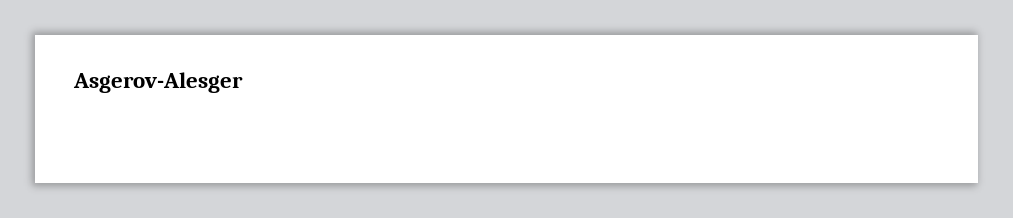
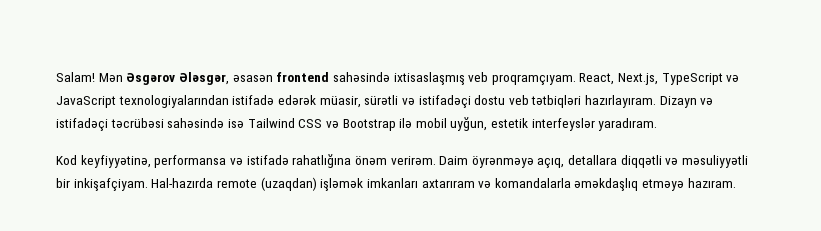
[73,72,243,93] Asgerov-Alesger -> [56,72,740,85] [56,95,714,108] [56,117,658,131] [56,154,749,168] [56,177,736,191] Salam! Mən Əsgərov Ələsgər, əsasən frontend sahəsində ixtisaslaşmış veb proqramçıyam. React, Next.js, TypeScript və JavaScript texnologiyalarından istifadə edərək müasir, sürətli və istifadəçi dostu veb tətbiqləri hazırlayıram. Dizayn və istifadəçi təcrübəsi sahəsində isə Tailwind CSS və Bootstrap ilə mobil uyğun, estetik interfeyslər yaradıram. // Kod keyfiyyətinə, performansa və istifadə rahatlığına önəm verirəm. Daim öyrənməyə açıq, detallara diqqətli və məsuliyyətli bir inkişafçiyam. Hal-hazırda remote (uzaqdan) işləmək imkanları axtarıram və komandalarla əməkdaşlıq etməyə hazıram.

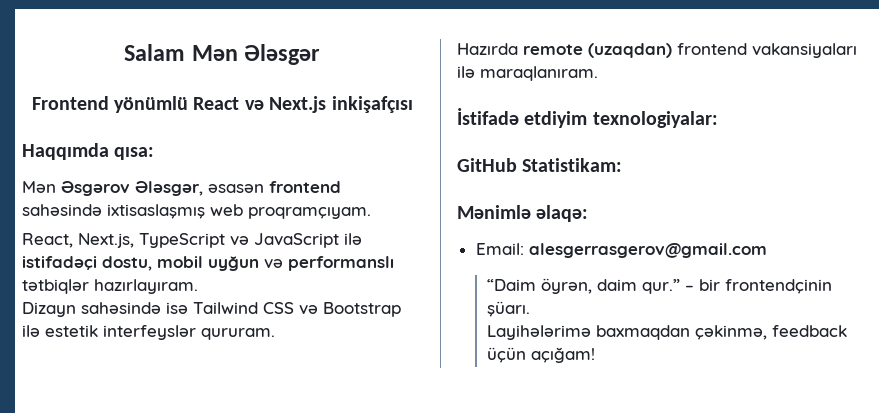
[56,72,95,82] Salam! -> [124,44,320,65] [31,96,413,113] [22,143,155,160] Salam Mən Ələsgər // Frontend yönümlü React və Next.js inkişafçısı // Haqqımda qısa: //
[468,72,489,82] veb -> [210,204,243,216] web
(576, 79) none -> (371, 213) //
[118,95,714,108] [56,118,164,131] texnologiyalarından istifadə edərək müasir, sürətli və istifadəçi dostu veb tətbiqləri hazırlayıram. Dizayn və istifadəçi təcrübəsi -> [344,233,362,245] [22,256,394,271] [22,279,198,294] [22,302,76,317] ilə istifadəçi dostu, mobil uyğun və performanslı tətbiqlər hazırlayıram. // Dizayn
[415,117,658,131] [56,154,749,168] [56,177,736,191] mobil uyğun, estetik interfeyslər yaradıram. // Kod keyfiyyətinə, performansa və istifadə rahatlığına önəm verirəm. Daim öyrənməyə açıq, detallara diqqətli və məsuliyyətli bir inkişafçiyam. Hal-hazırda remote (uzaqdan) işləmək imkanları axtarıram və komandalarla əməkdaşlıq etməyə hazıram. -> [45,325,275,340] [457,43,857,58] [457,66,598,81] [457,108,718,128] [457,158,623,172] [457,205,589,222] [475,243,767,258] [486,278,832,294] [486,301,530,317] [486,325,847,340] [486,347,595,363] estetik interfeyslər qururam. // Hazırda remote (uzaqdan) frontend vakansiyaları ilə maraqlanıram. // İstifadə etdiyim texnologiyalar: // GitHub Statistikam: // Mənimlə əlaqə: // Email: alesgerrasgerov@gmail.com // “Daim öyrən, daim qur.” – bir frontendçinin şüarı. // Layihələrimə baxmaqdan çəkinmə, feedback üçün açığam!

